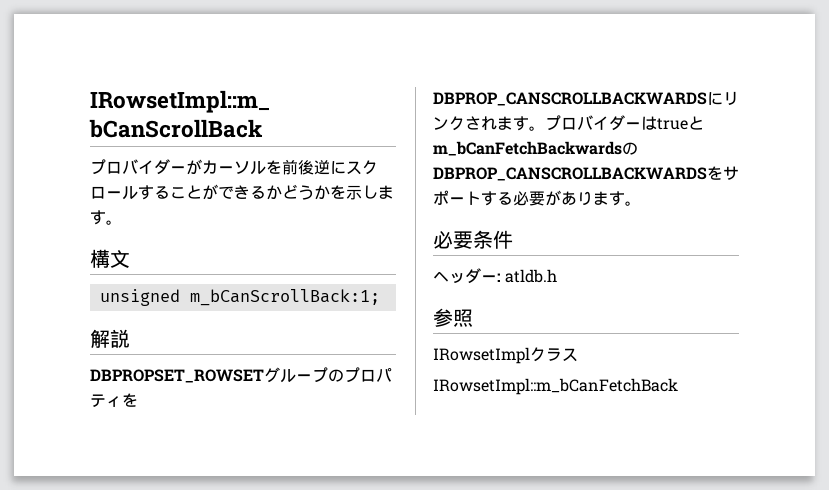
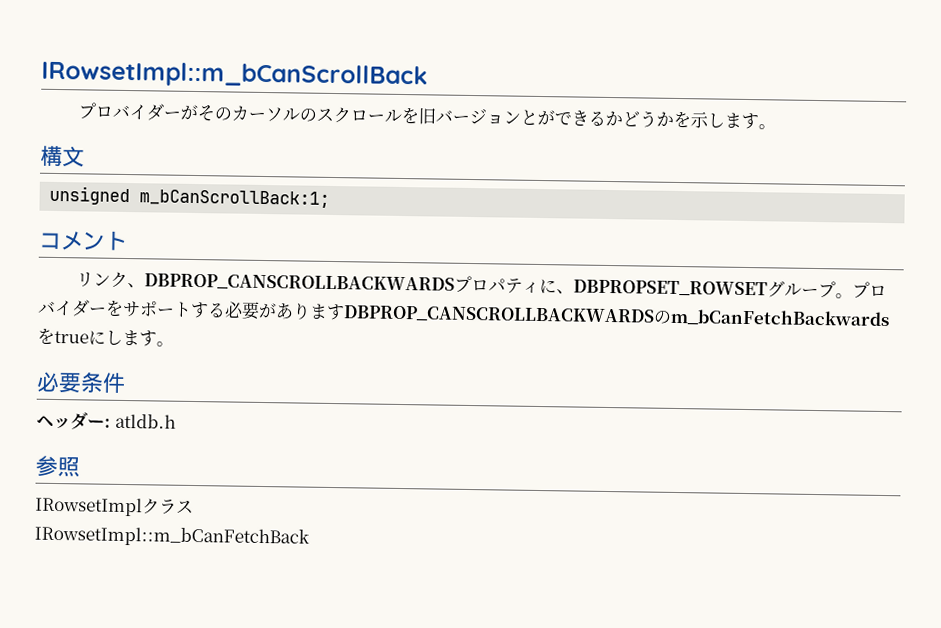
(202, 167) none -> [197,105,233,122] その
[266,159,378,175] [90,185,186,200] を前後逆にスクロールするこ -> [299,106,522,125] のスクロールを旧バージョン
[90,329,130,348] [90,367,392,383] [90,393,138,407] [433,91,739,106] [433,115,704,131] [433,141,638,156] [433,167,707,181] 解説 // DBPROPSET_ROWSETグループのプロパティをDBPROP_CANSCROLLBACKWARDSにリンクされます。プロバイダーはtrueとm_bCanFetchBackwardsのDBPROP_CANSCROLLBACKWARDS -> [38,230,128,252] [76,271,888,299] [37,299,107,317] コメント // リンク、DBPROP_CANSCROLLBACKWARDSプロパティに、DBPROPSET_ROWSETグループ。プロバイダー
(625, 198) none -> [343,305,890,329] [37,327,157,347] DBPROP_CANSCROLLBACKWARDSのm_bCanFetchBackwardsをtrueにします

